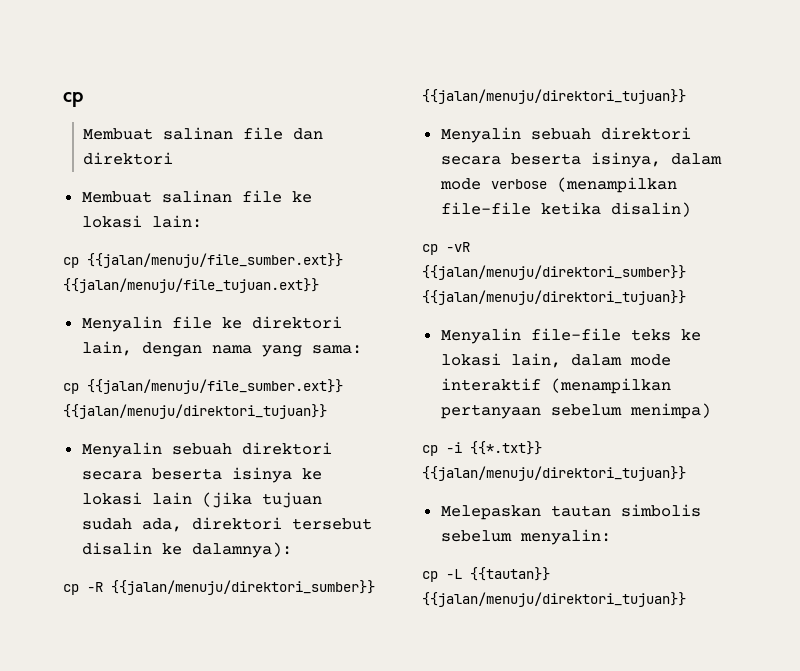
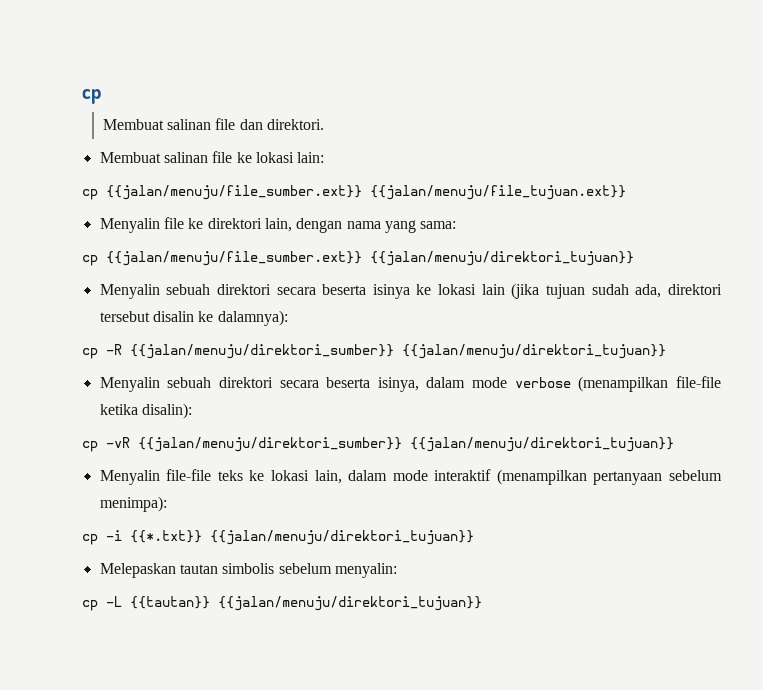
[83,152,174,165] direktori -> [267,119,325,130] direktori.
[610,202,691,217] disalin) -> [141,403,192,419] disalin):
[629,403,711,419] menimpa) -> [99,496,167,512] menimpa):

